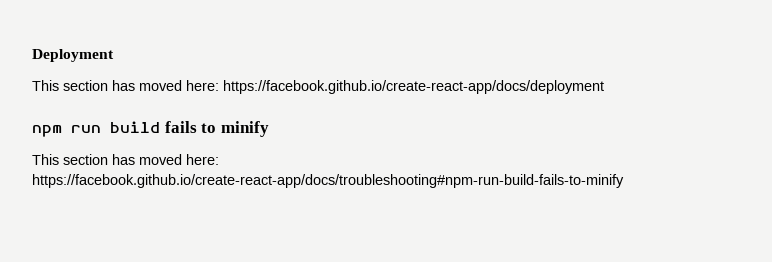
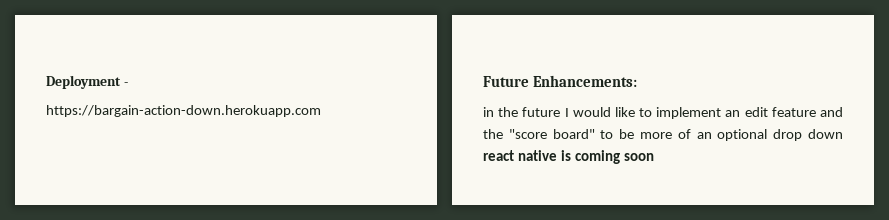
[32,80,604,94] [32,121,269,137] [32,154,219,165] [32,174,624,188] // This section has moved here: https://facebook.github.io/create-react-app/docs/deployment // npm run build fails to minify // This section has moved here: https://facebook.github.io/create-react-app/docs/troubleshooting#npm-run-build-fails-to-minify -> [123,82,128,86] [46,105,321,117] [483,75,638,87] [483,107,843,119] [483,129,844,141] [483,150,654,164] - // https://bargain-action-down.herokuapp.com // Future Enhancements: // in the future I would like to implement an edit feature and the "score board" to be more of an optional drop down react native is coming soon

